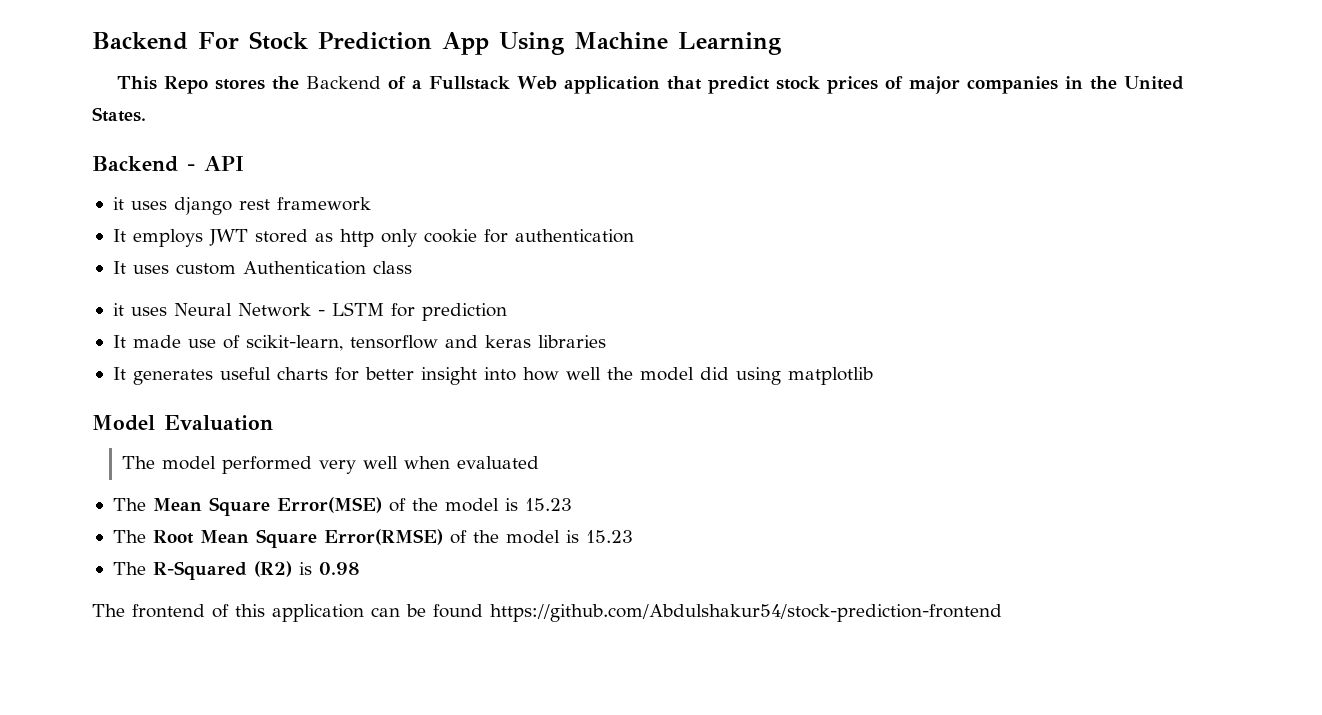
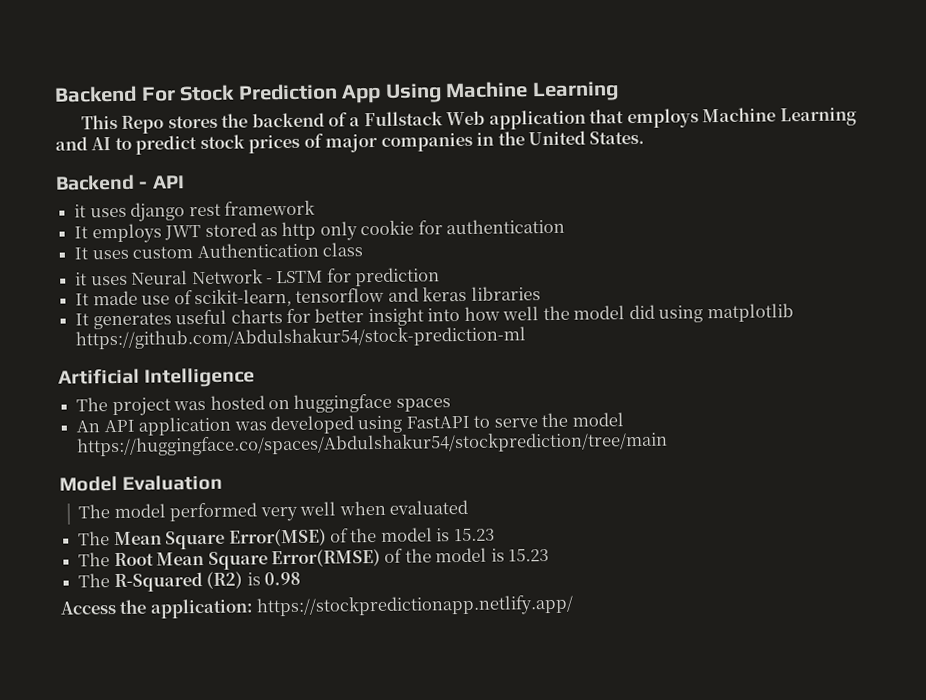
[306,76,382,89] Backend -> [251,112,325,128] backend
(703, 83) none -> [626,107,857,129] [55,136,132,151] employs Machine Learning and AI to
(873, 376) none -> [75,326,527,350] [58,367,256,388] [76,393,451,417] [76,412,624,436] [76,431,669,457] https://github.com/Abdulshakur54/stock-prediction-ml // Artificial Intelligence // The project was hosted on huggingface spaces // An API application was developed using FastAPI to serve the model https://huggingface.co/spaces/Abdulshakur54/stockprediction/tree/main
[92,604,1002,622] The frontend of this application can be found https://github.com/Abdulshakur54/stock-prediction-frontend -> [60,594,575,619] Access the application: https://stockpredictionapp.netlify.app/

